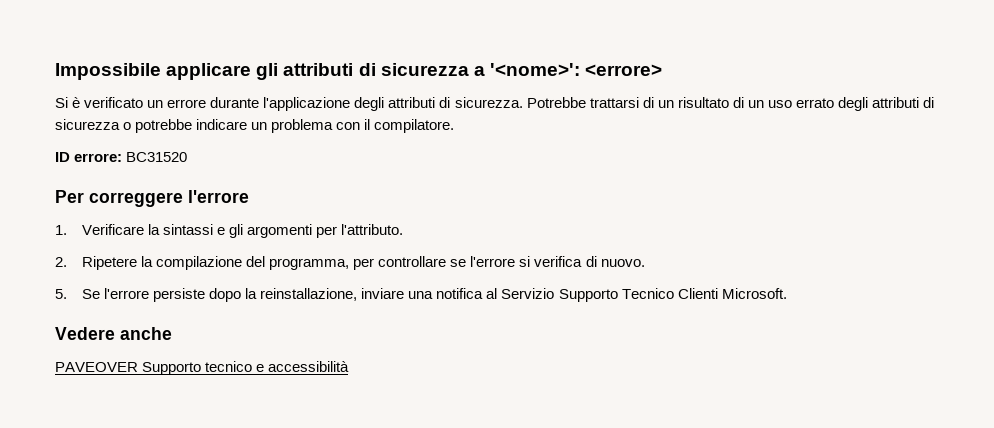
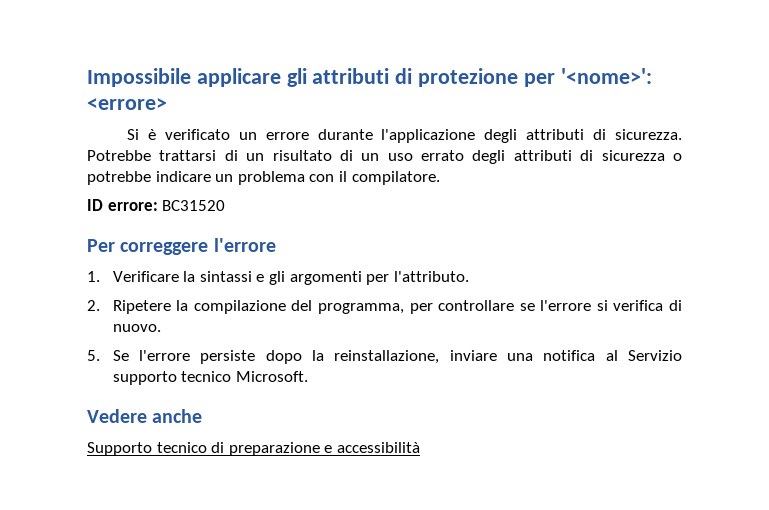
[380,63,485,76] sicurezza a -> [418,68,555,87] protezione per
[558,288,718,302] Supporto Tecnico Clienti -> [112,371,232,385] supporto tecnico
[55,362,138,372] PAVEOVER -> (203, 416) none
(253, 366) none -> [211,442,320,456] di preparazione

